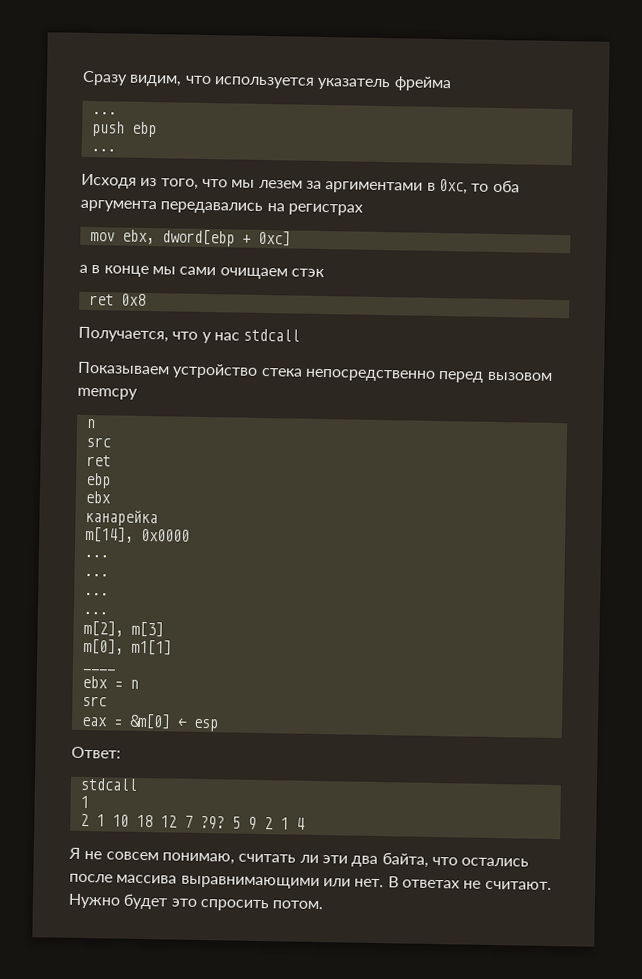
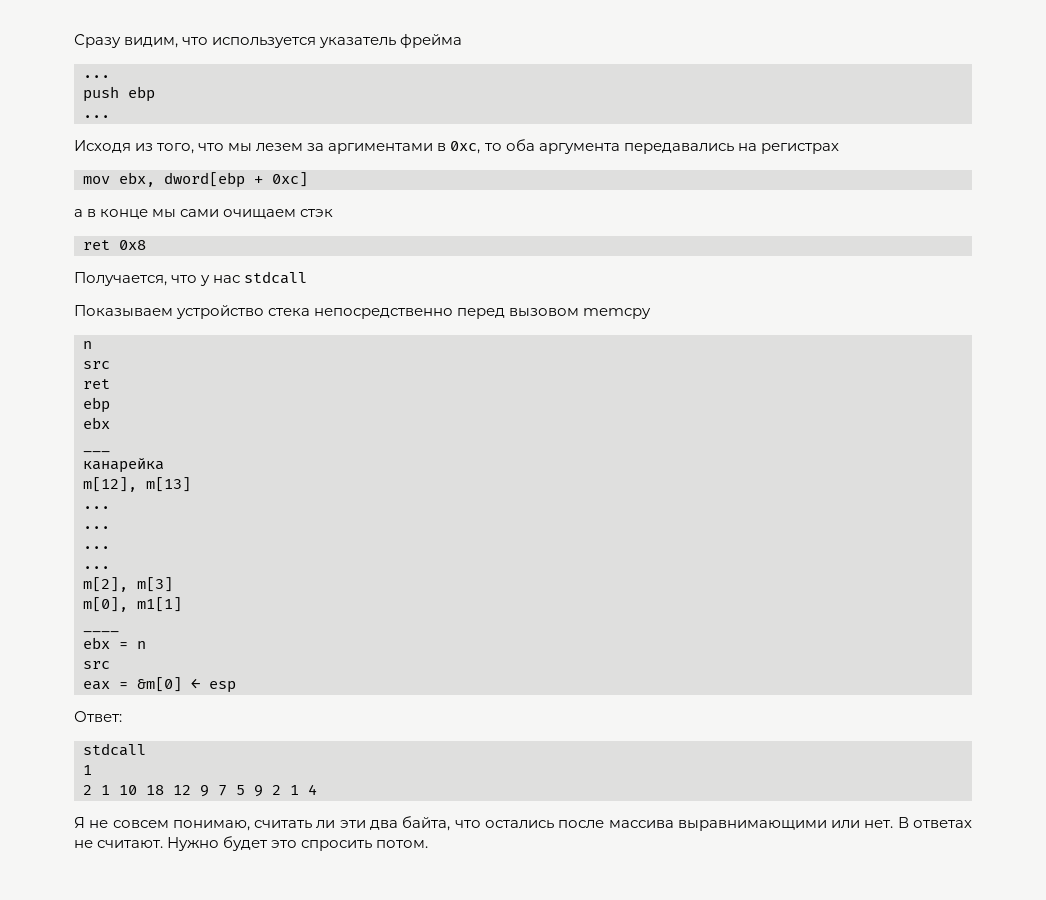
(111, 497) none -> [83,449,110,453] // ___
[84,526,190,543] m[14], 0x0000 -> [83,477,191,492] m[12], m[13]
[183,815,225,830] 7 ?9? -> [200,785,227,797] 9 7

